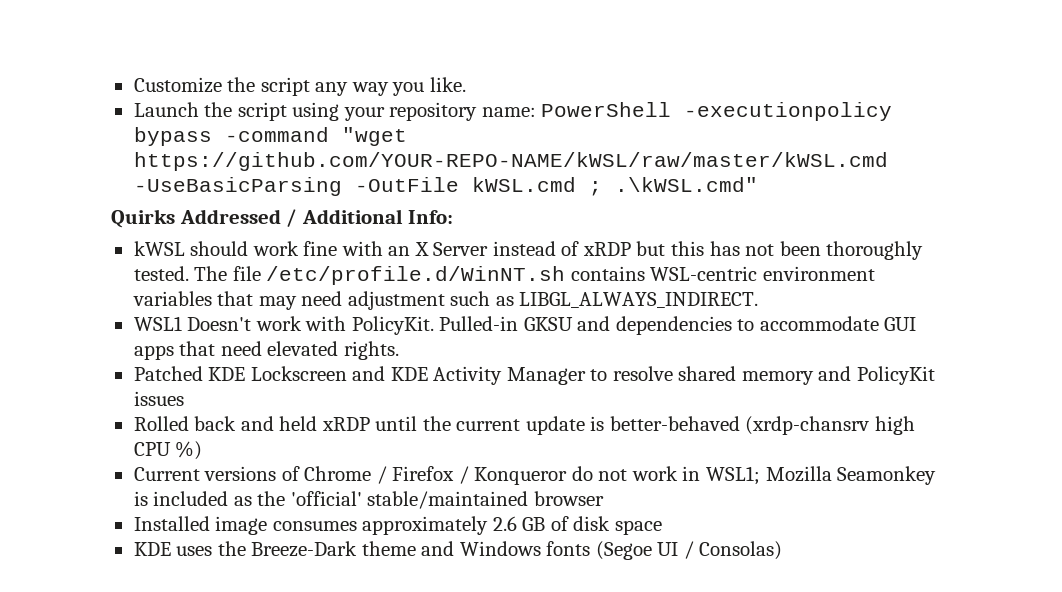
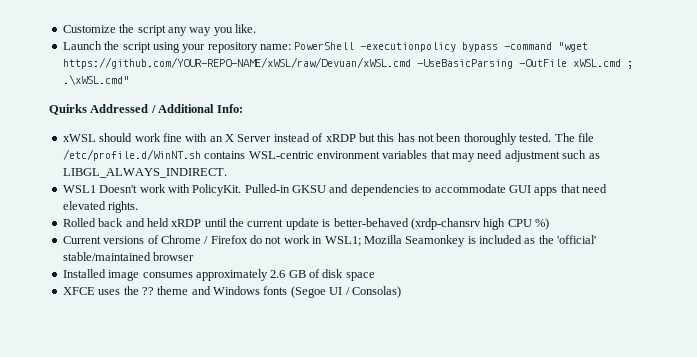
[133,152,888,171] https://github.com/YOUR-REPO-NAME/kWSL/raw/master/kWSL.cmd -> [62,57,411,69] https://github.com/YOUR-REPO-NAME/xWSL/raw/Devuan/xWSL.cmd
[471,177,758,196] kWSL.cmd ; .\kWSL.cmd" -> [572,59,633,69] [62,74,129,85] xWSL.cmd ; .\xWSL.cmd"
[133,241,185,256] kWSL -> [62,134,96,142] xWSL
[133,366,935,385] [133,391,184,406] // Patched KDE Lockscreen and KDE Activity Manager to resolve shared memory and PolicyKit issues -> (139, 207) none
[458,466,568,485] / Konqueror -> (248, 239) none
[133,542,171,556] KDE -> [62,287,95,295] XFCE
[251,541,358,557] Breeze-Dark -> [141,287,154,295] ??

